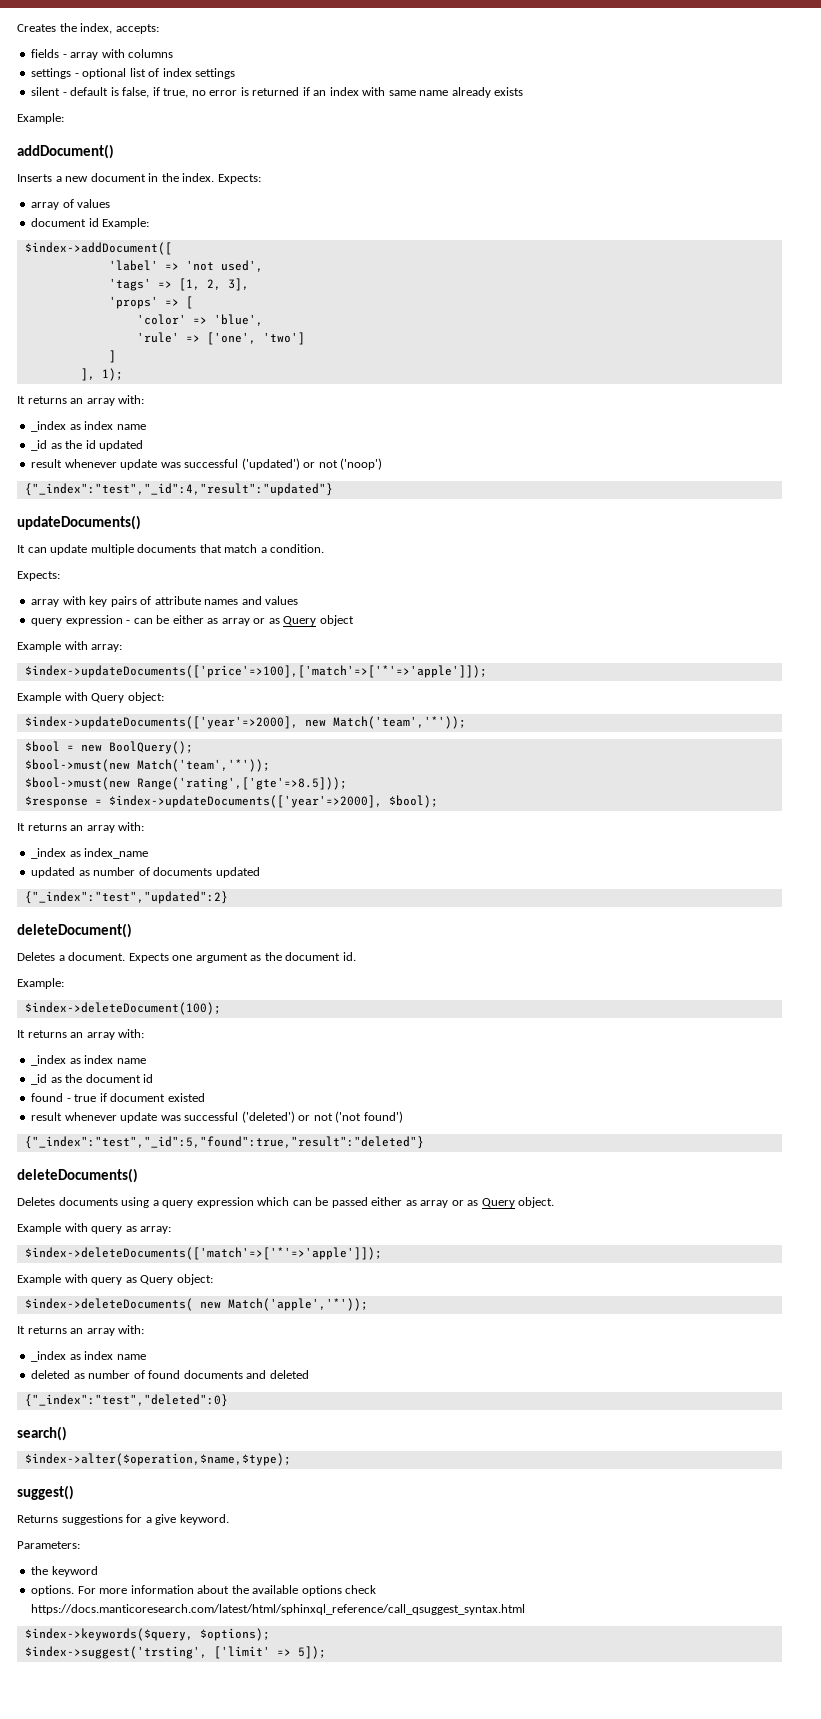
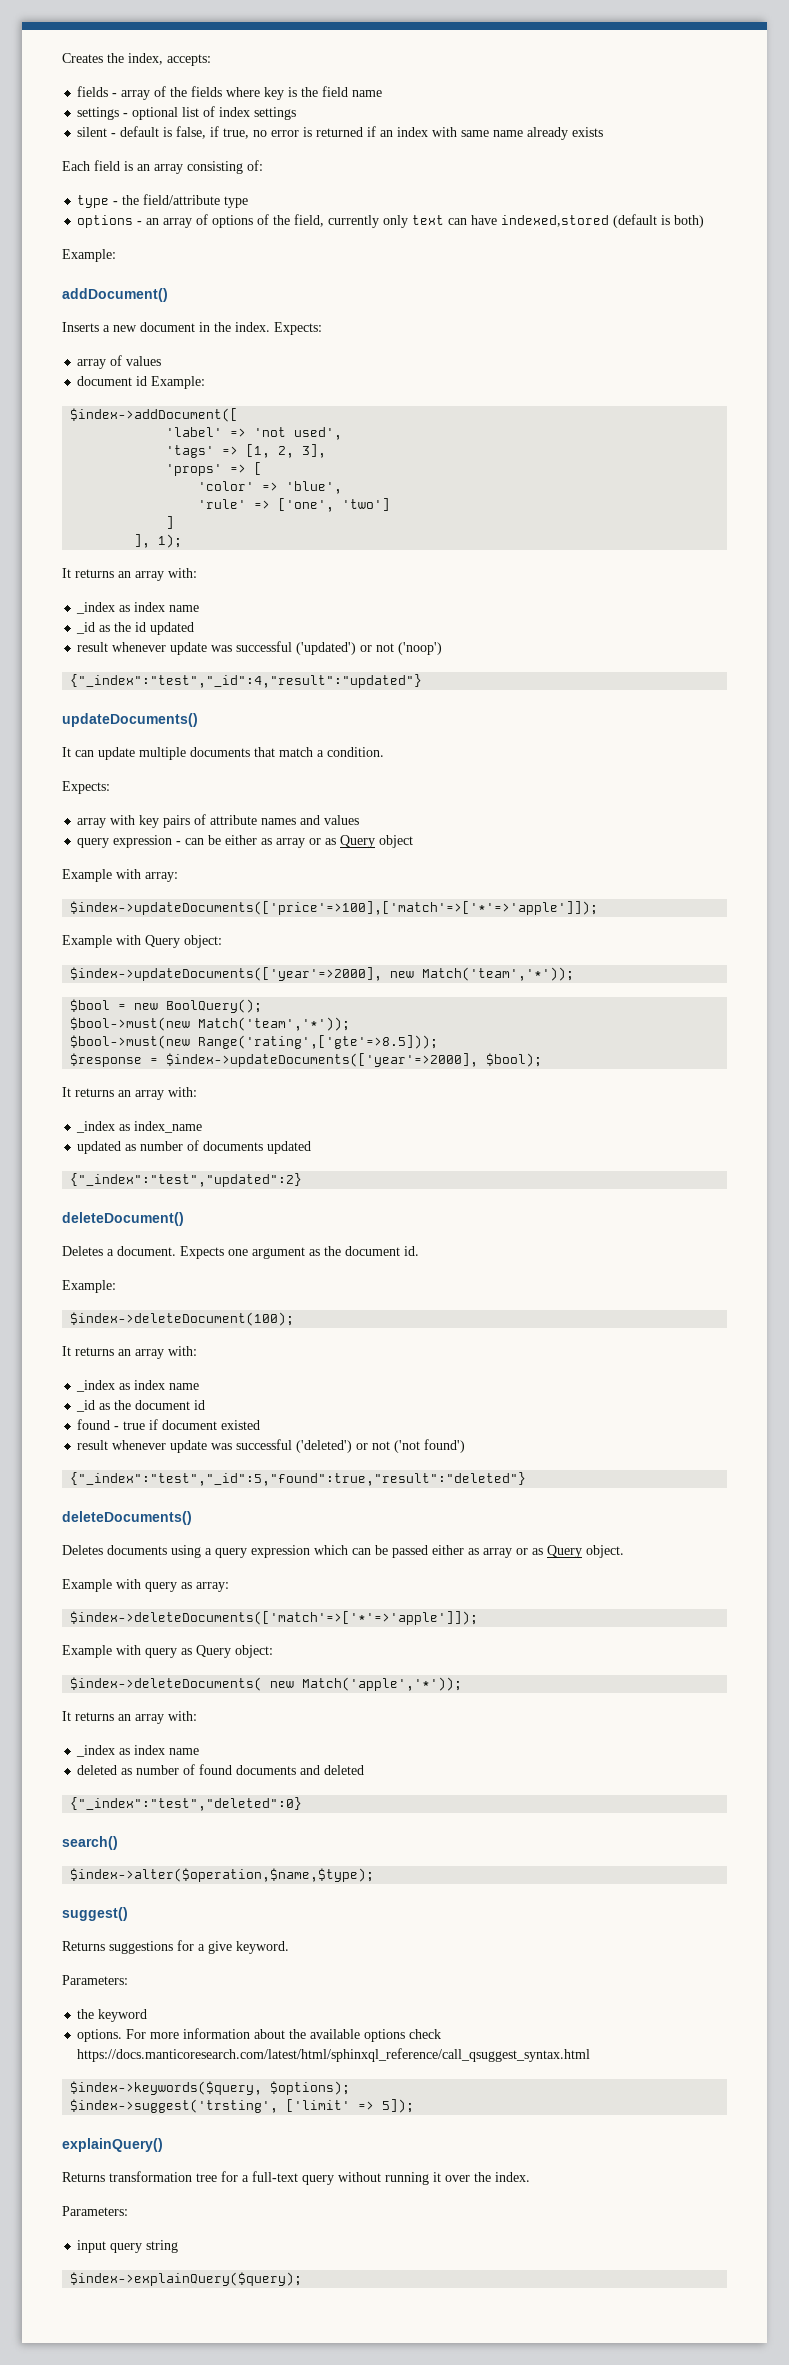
[101,49,174,58] with columns -> [154,86,383,100] of the fields where key is the field name
(524, 91) none -> [62,160,263,174] [77,194,249,208] [77,214,705,228] // Each field is an array consisting of: // type - the field/attribute type // options - an array of options of the field, currently only text can have indexed,stored (default is both)
(326, 1652) none -> [62,2138,163,2152] [62,2171,530,2185] [62,2206,128,2216] [77,2240,179,2253] [70,2272,303,2286] // explainQuery() // Returns transformation tree for a full-text query without running it over the index. // Parameters: // input query string // $index->explainQuery($query);

